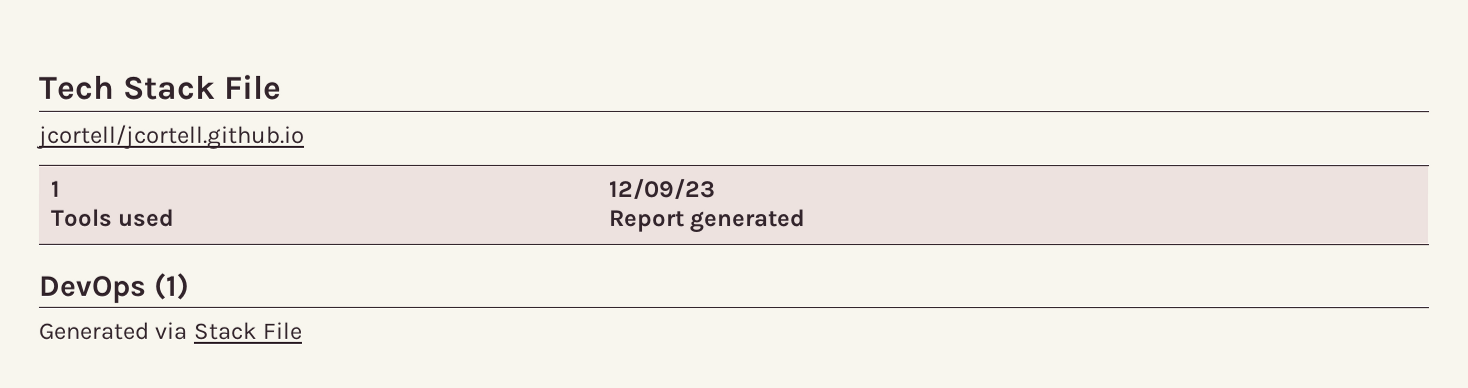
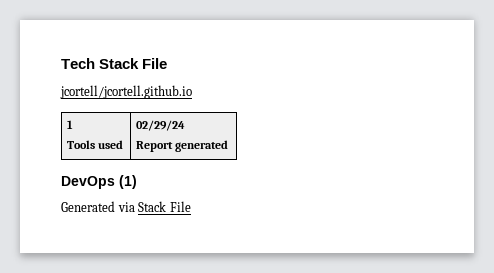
[607,178,716,199] 12/09/23 -> [135,120,185,131] 02/29/24

